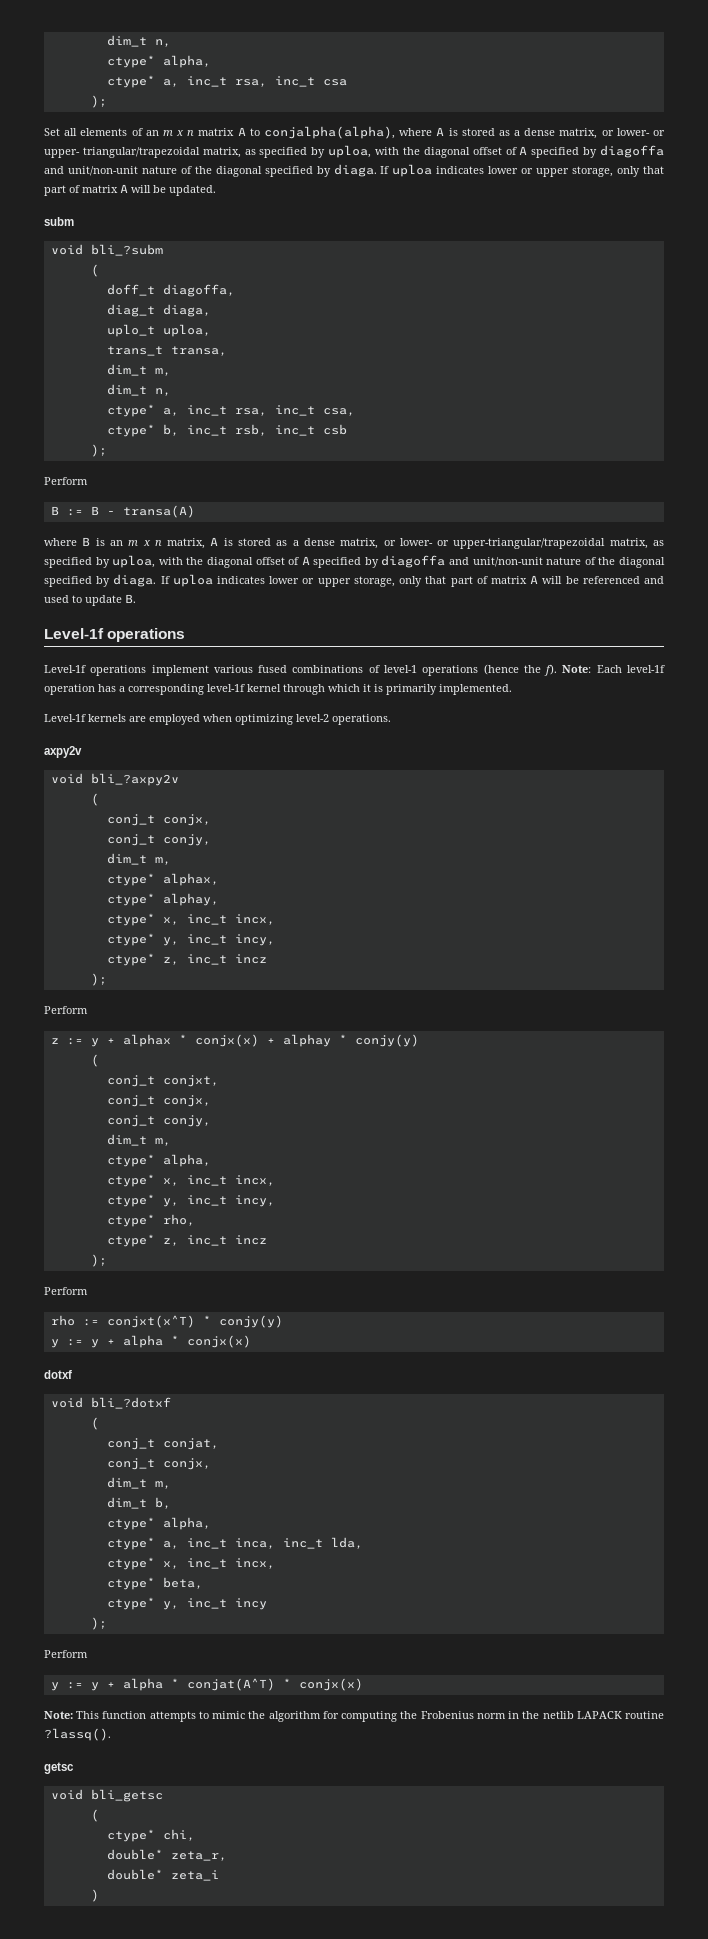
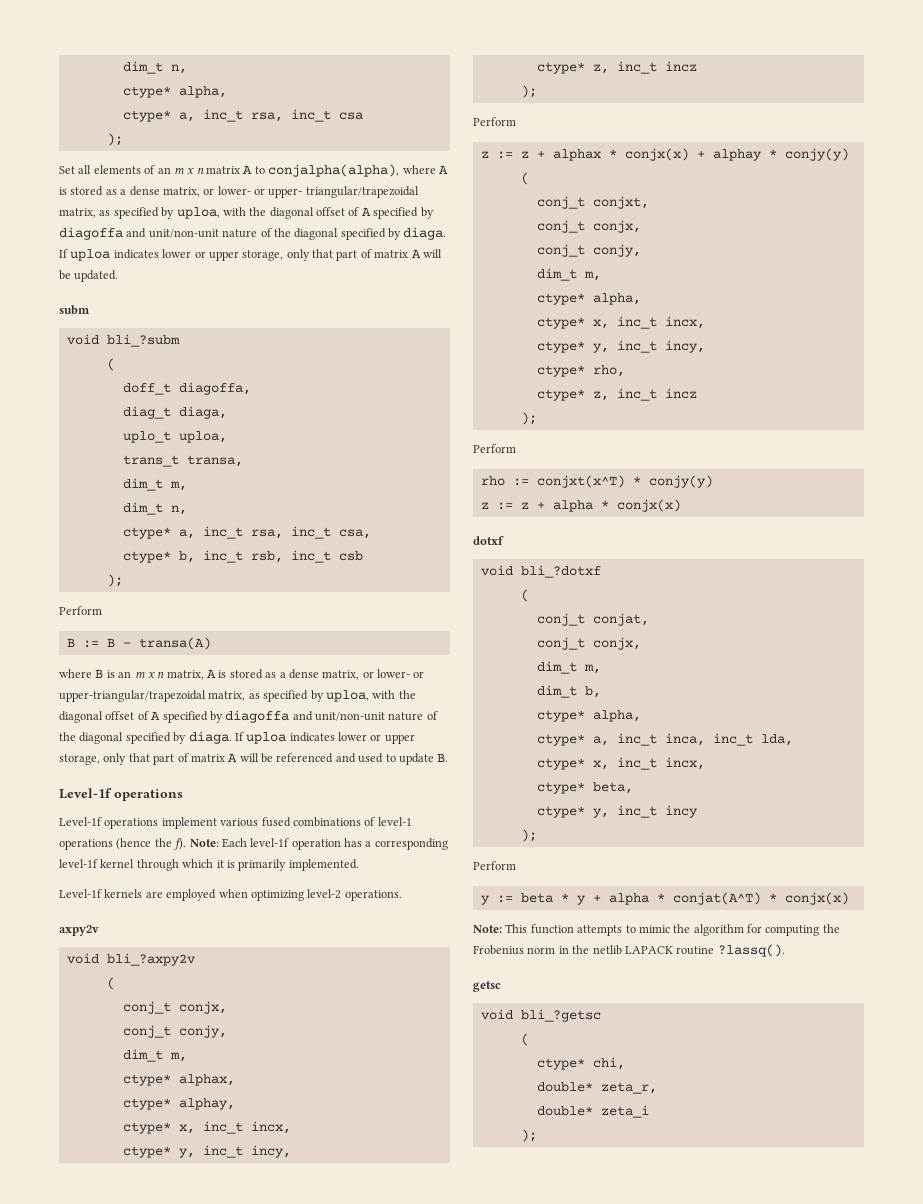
[90,1038,99,1047] y -> [520,151,529,158] z
[50,1339,99,1348] y := y -> [480,502,529,510] z := z
(83, 1685) none -> [520,893,569,903] beta *
[90,1789,163,1802] bli_getsc -> [520,1009,601,1022] bli_?getsc
[90,1889,99,1902] ) -> [520,1129,537,1142] );

